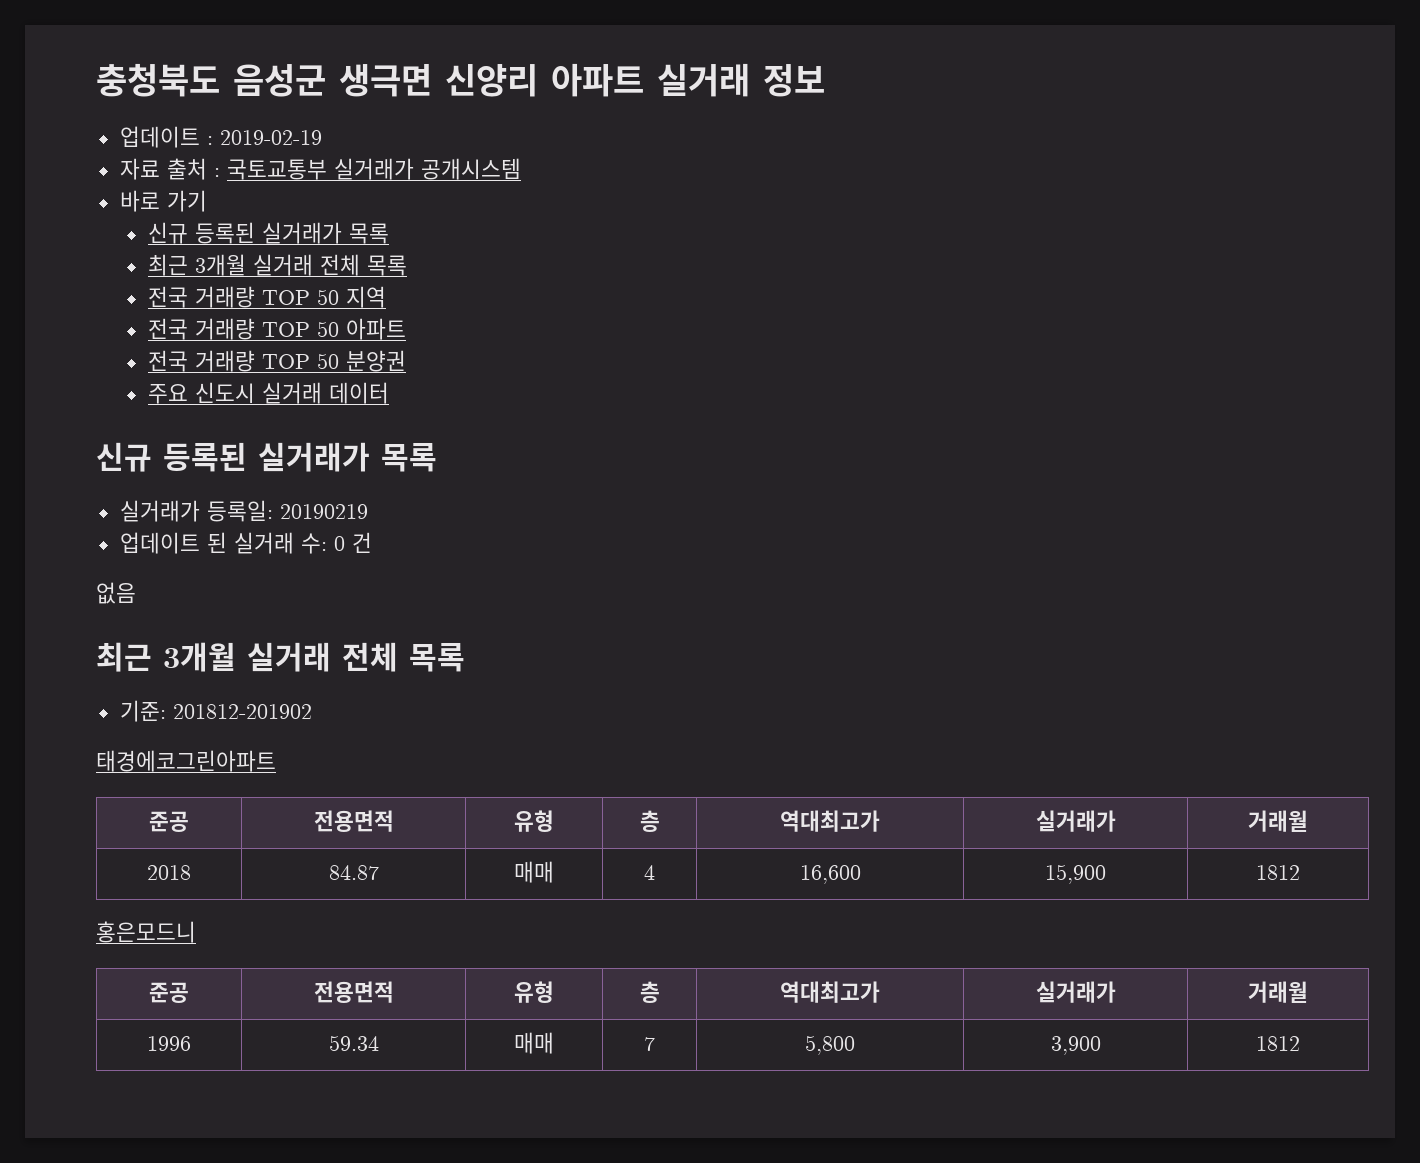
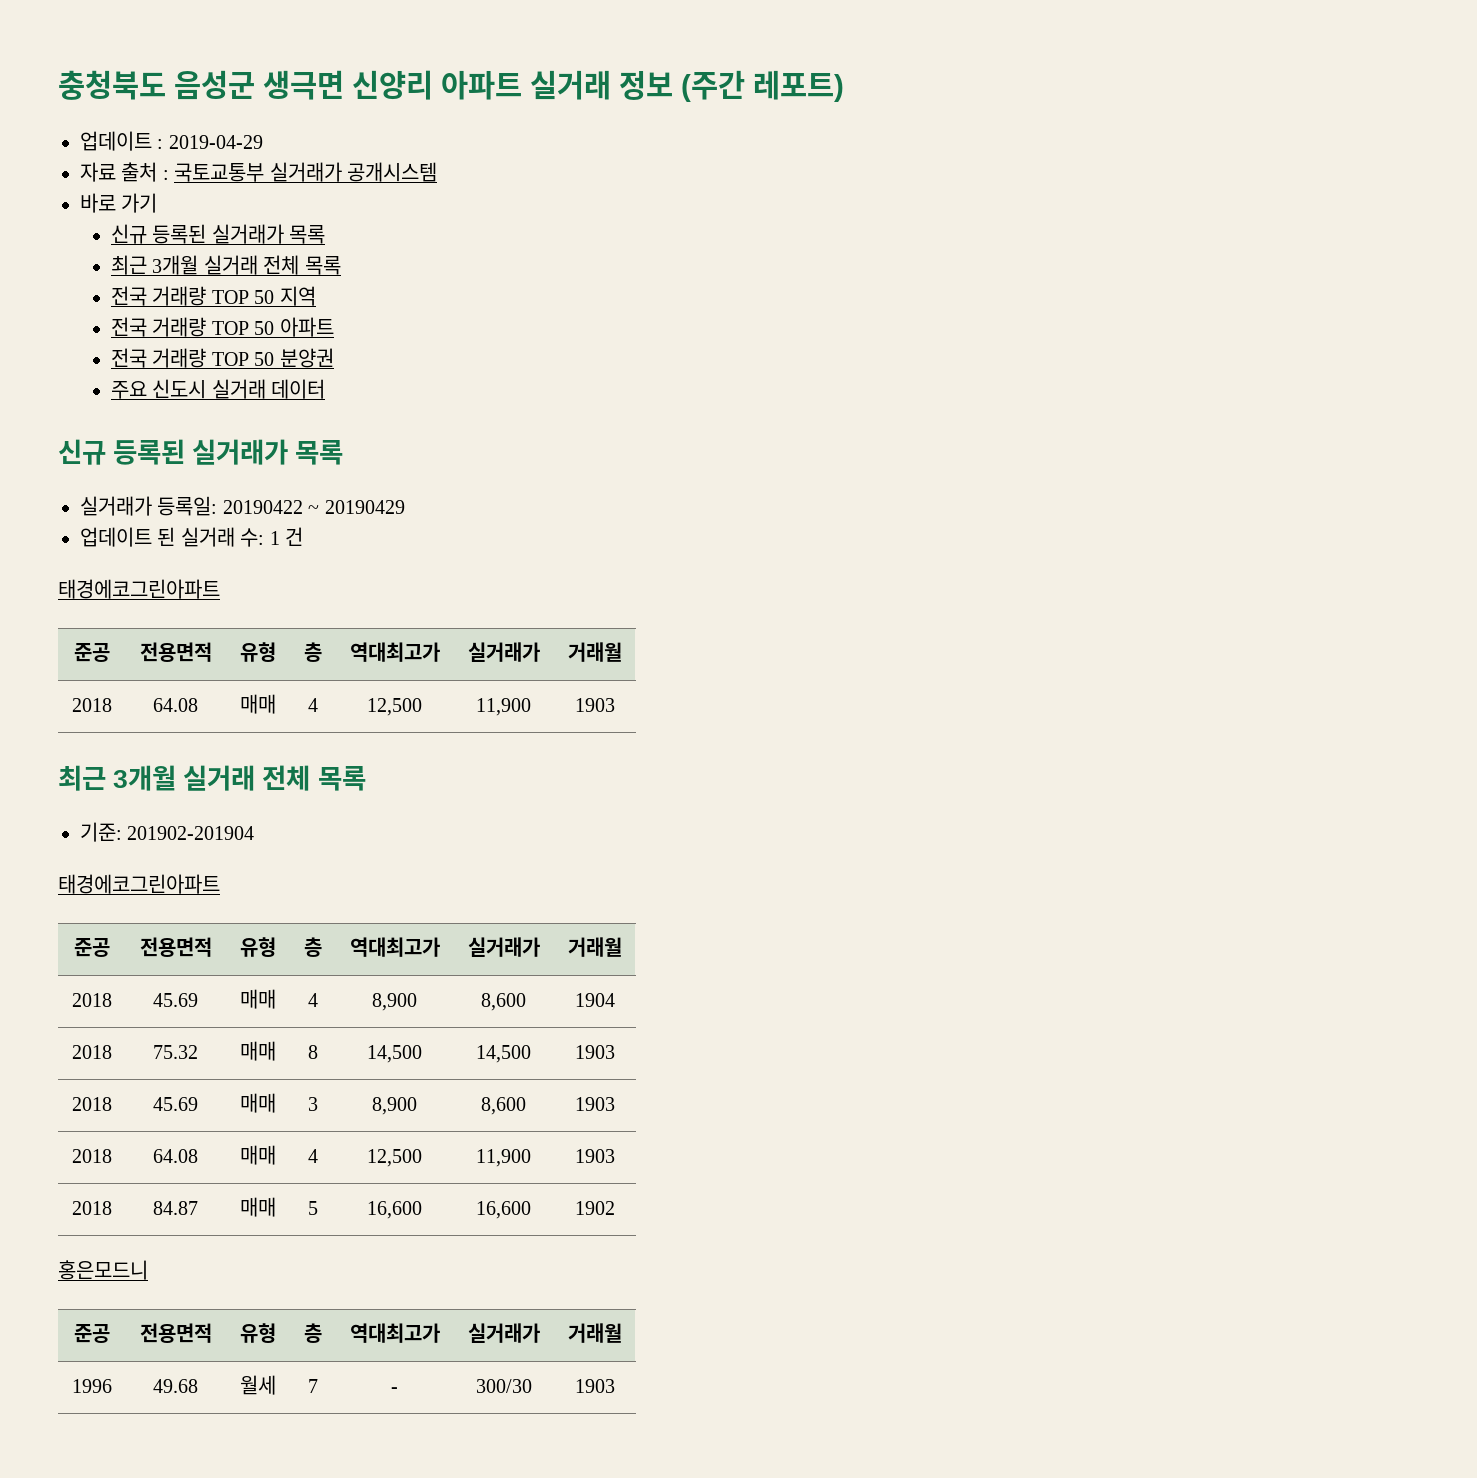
(825, 80) none -> [681,70,844,102] (주간 레포트)
[219,130,322,145] 2019-02-19 -> [168,135,263,149] 2019-04-29
[279,504,368,519] 20190219 -> [222,500,405,514] 20190422 ~ 20190429
[333,536,345,551] 0 -> [269,531,280,545] 1
[96,582,136,604] [96,642,465,672] [119,700,312,722] [96,750,276,772] [149,811,189,832] [313,810,394,832] [514,810,554,832] [639,810,660,832] [780,810,880,832] [1035,810,1116,832] [1248,810,1308,832] [147,865,191,880] [328,865,379,880] [514,861,554,883] [644,865,655,880] [799,865,861,884] [1045,864,1106,884] [1256,865,1300,880] // 없음 // 최근 3개월 실거래 전체 목록 // 기준: 201812-201902 // 태경에코그린아파트 // 준공 | 전용면적 | 유형 | 층 | 역대최고가 | 실거래가 | 거래월 // 2018 | 84.87 | 매매 | 4 | 16,600 | 15,900 | 1812 -> [58,579,220,599] [74,643,110,662] [139,642,212,662] [239,642,276,662] [303,642,322,662] [349,642,440,662] [467,642,540,662] [567,642,622,662] [72,698,112,712] [153,698,198,712] [239,694,276,714] [307,698,318,712] [367,698,422,716] [476,698,531,716] [574,698,615,712] [58,765,366,791] [80,822,255,842] [58,874,220,894] [74,938,110,957] [139,937,212,957] [239,937,276,957] [303,937,322,957] [349,937,440,957] [467,937,540,957] [567,937,622,957] [72,993,112,1007] [153,993,198,1007] [239,989,276,1009] [307,993,318,1007] [372,993,417,1011] [481,993,526,1011] [574,993,615,1007] [72,1045,112,1059] [153,1045,198,1059] [239,1041,276,1061] [307,1045,318,1059] [367,1045,422,1063] [476,1045,531,1063] [574,1045,615,1059] [72,1097,112,1111] [153,1097,198,1111] [239,1093,276,1113] [307,1097,318,1111] [372,1097,417,1115] [481,1097,526,1115] [574,1097,615,1111] [72,1149,112,1163] [153,1149,198,1163] [239,1145,276,1165] [307,1149,318,1163] [367,1149,422,1167] [476,1149,531,1167] [574,1149,615,1163] [72,1201,112,1215] [153,1201,198,1215] [239,1197,276,1217] [307,1201,318,1215] [367,1201,422,1219] [476,1201,531,1219] [574,1201,615,1215] // 태경에코그린아파트 // 준공 | 전용면적 | 유형 | 층 | 역대최고가 | 실거래가 | 거래월 // 2018 | 64.08 | 매매 | 4 | 12,500 | 11,900 | 1903 // 최근 3개월 실거래 전체 목록 // 기준: 201902-201904 // 태경에코그린아파트 // 준공 | 전용면적 | 유형 | 층 | 역대최고가 | 실거래가 | 거래월 // 2018 | 45.69 | 매매 | 4 | 8,900 | 8,600 | 1904 // 2018 | 75.32 | 매매 | 8 | 14,500 | 14,500 | 1903 // 2018 | 45.69 | 매매 | 3 | 8,900 | 8,600 | 1903 // 2018 | 64.08 | 매매 | 4 | 12,500 | 11,900 | 1903 // 2018 | 84.87 | 매매 | 5 | 16,600 | 16,600 | 1902
[328,1035,379,1051] [514,1032,554,1054] 59.34 | 매매 -> [153,1379,198,1393] [239,1375,276,1395] 49.68 | 월세
[805,1035,855,1055] [1050,1036,1101,1055] [1256,1036,1300,1051] 5,800 | 3,900 | 1812 -> [391,1387,398,1393] [475,1379,532,1393] [574,1379,615,1393] - | 300/30 | 1903

